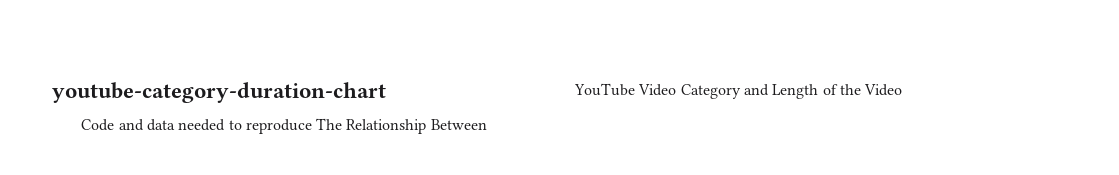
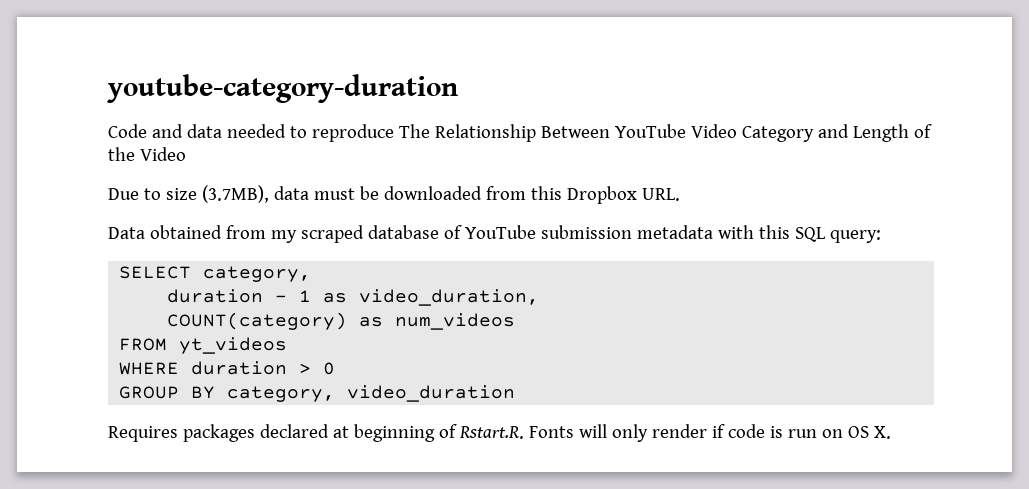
[52,82,386,103] youtube-category-duration-chart -> [107,74,458,103] youtube-category-duration
(903, 90) none -> [108,185,680,204] [108,225,881,243] [119,266,312,282] [167,289,540,306] [167,312,516,330] [119,337,288,354] [119,361,336,375] [119,385,516,402] [108,424,891,442] // Due to size (3.7MB), data must be downloaded from this Dropbox URL. // Data obtained from my scraped database of YouTube submission metadata with this SQL query: // SELECT category, // duration - 1 as video_duration, // COUNT(category) as num_videos // FROM yt_videos // WHERE duration > 0 // GROUP BY category, video_duration // Requires packages declared at beginning of Rstart.R. Fonts will only render if code is run on OS X.

